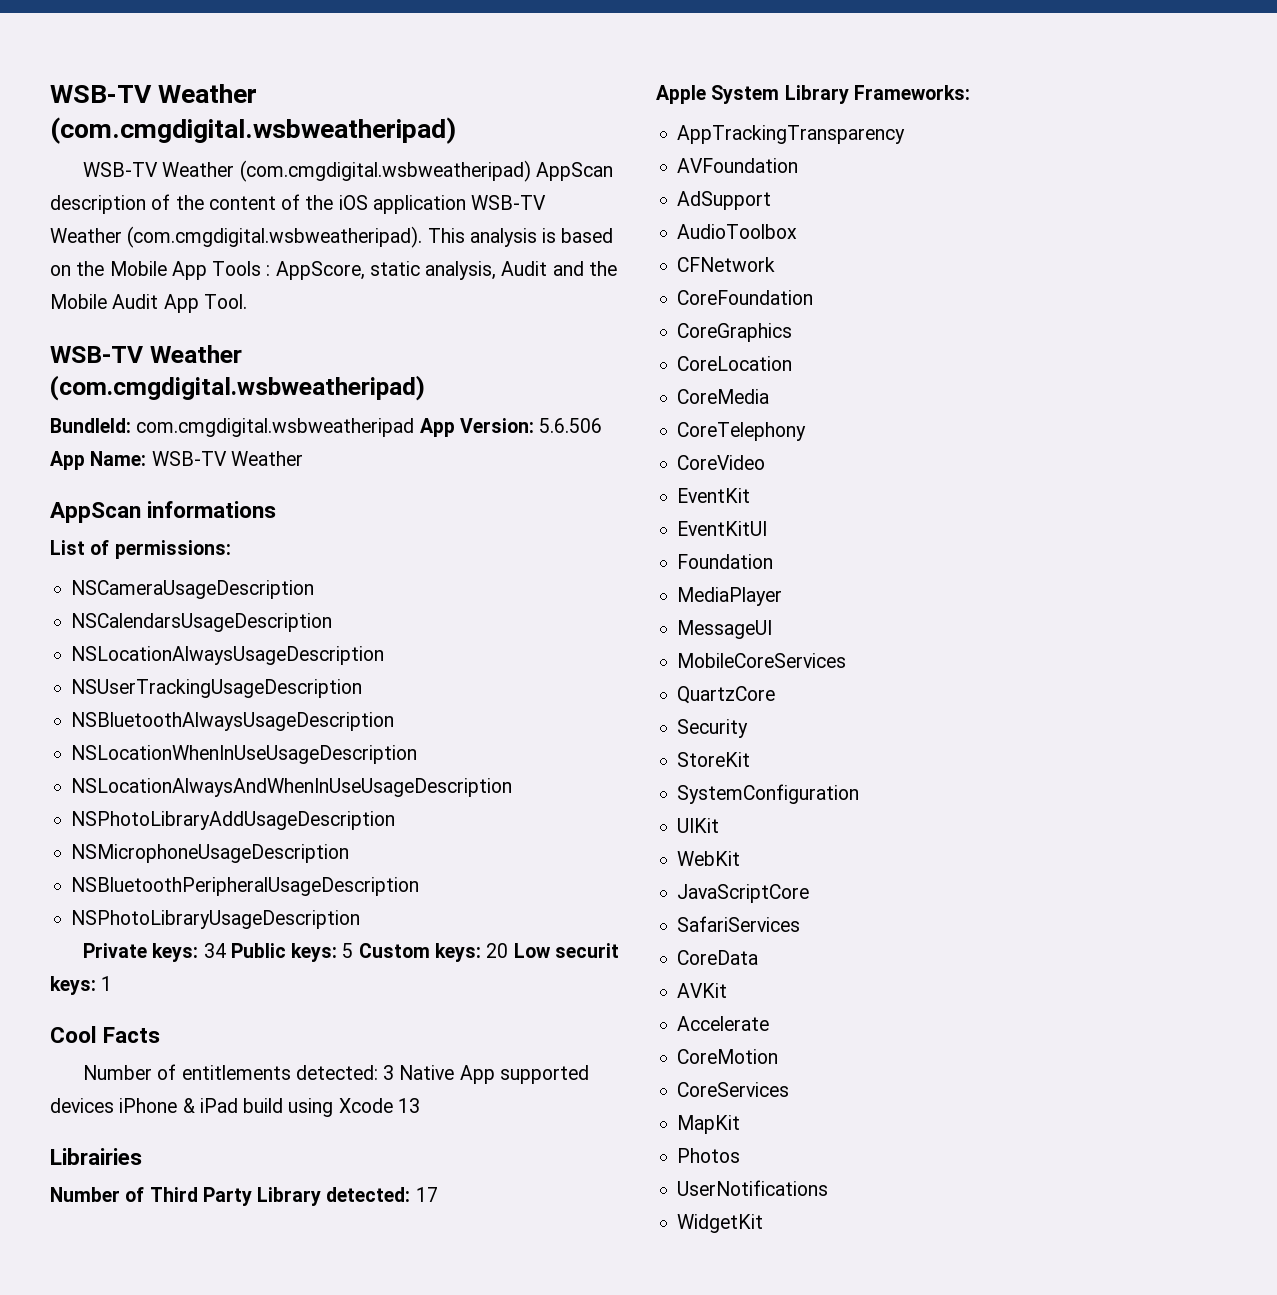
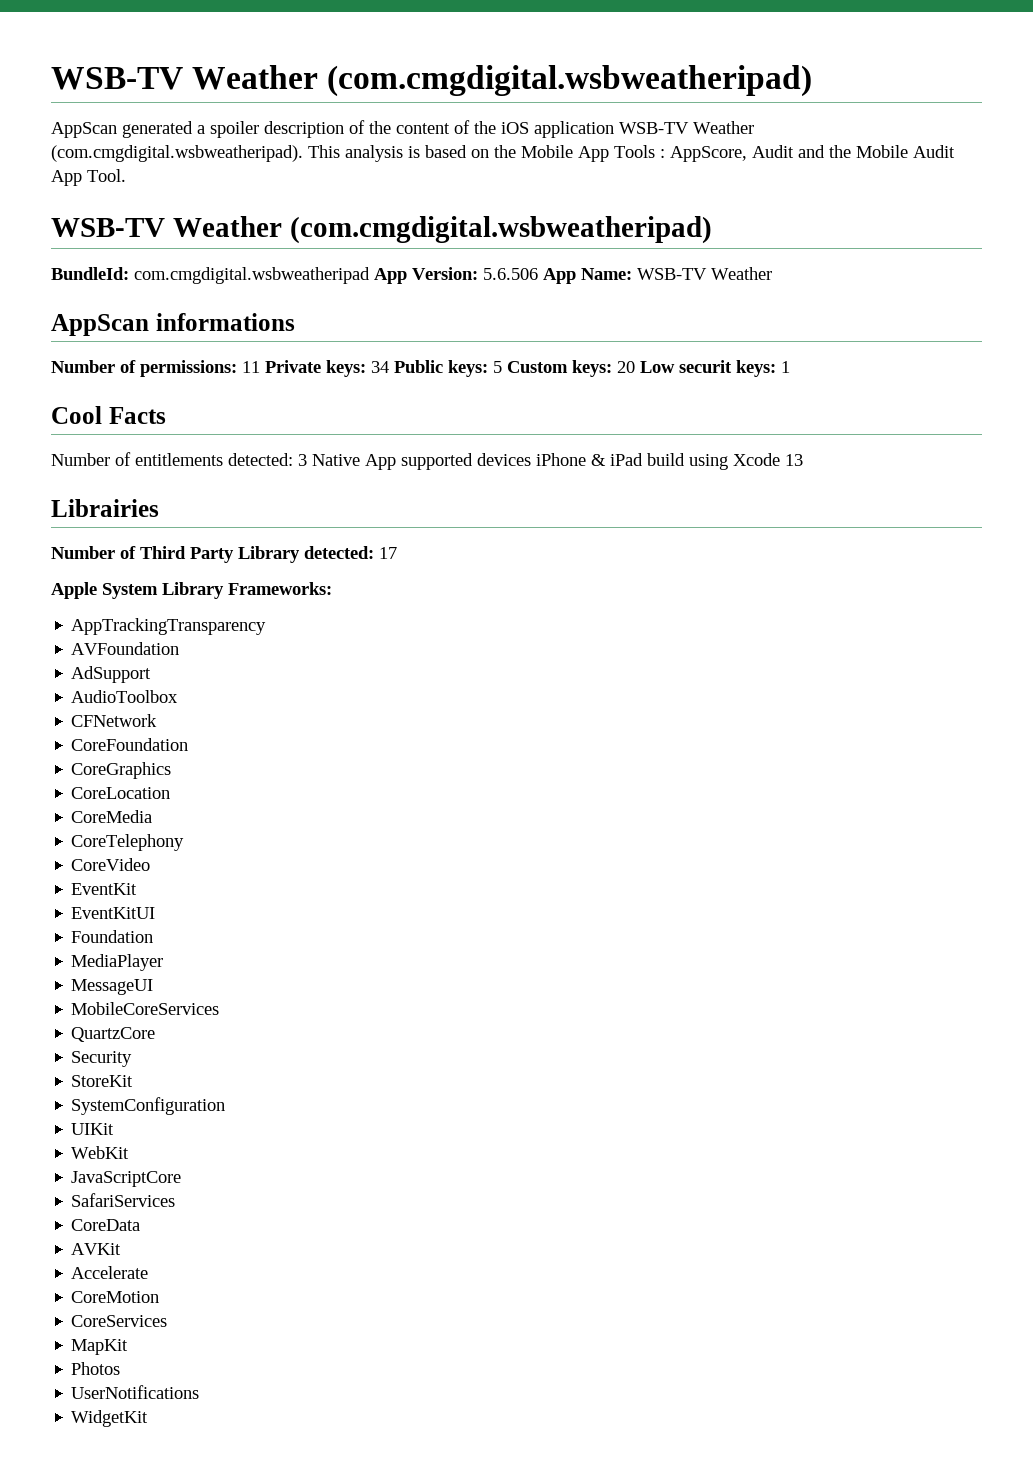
[50,84,258,103] [50,117,456,144] [83,160,613,182] WSB-TV Weather (com.cmgdigital.wsbweatheripad) // WSB-TV Weather (com.cmgdigital.wsbweatheripad) AppScan -> [51,65,813,97] [51,121,259,138] WSB-TV Weather (com.cmgdigital.wsbweatheripad) // AppScan generated a spoiler
[369,261,497,280] static analysis, -> (747, 154) none
[50,540,85,555] List -> [51,360,115,373] Number
[71,580,315,599] [71,613,333,632] [71,646,385,665] [71,679,363,698] [71,712,395,731] [71,745,418,764] [71,778,513,797] [71,811,396,830] [71,844,350,863] [71,877,420,896] [71,910,361,929] // NSCameraUsageDescription // NSCalendarsUsageDescription // NSLocationAlwaysUsageDescription // NSUserTrackingUsageDescription // NSBluetoothAlwaysUsageDescription // NSLocationWhenInUseUsageDescription // NSLocationAlwaysAndWhenInUseUsageDescription // NSPhotoLibraryAddUsageDescription // NSMicrophoneUsageDescription // NSBluetoothPeripheralUsageDescription // NSPhotoLibraryUsageDescription // -> [242,361,260,373] 11

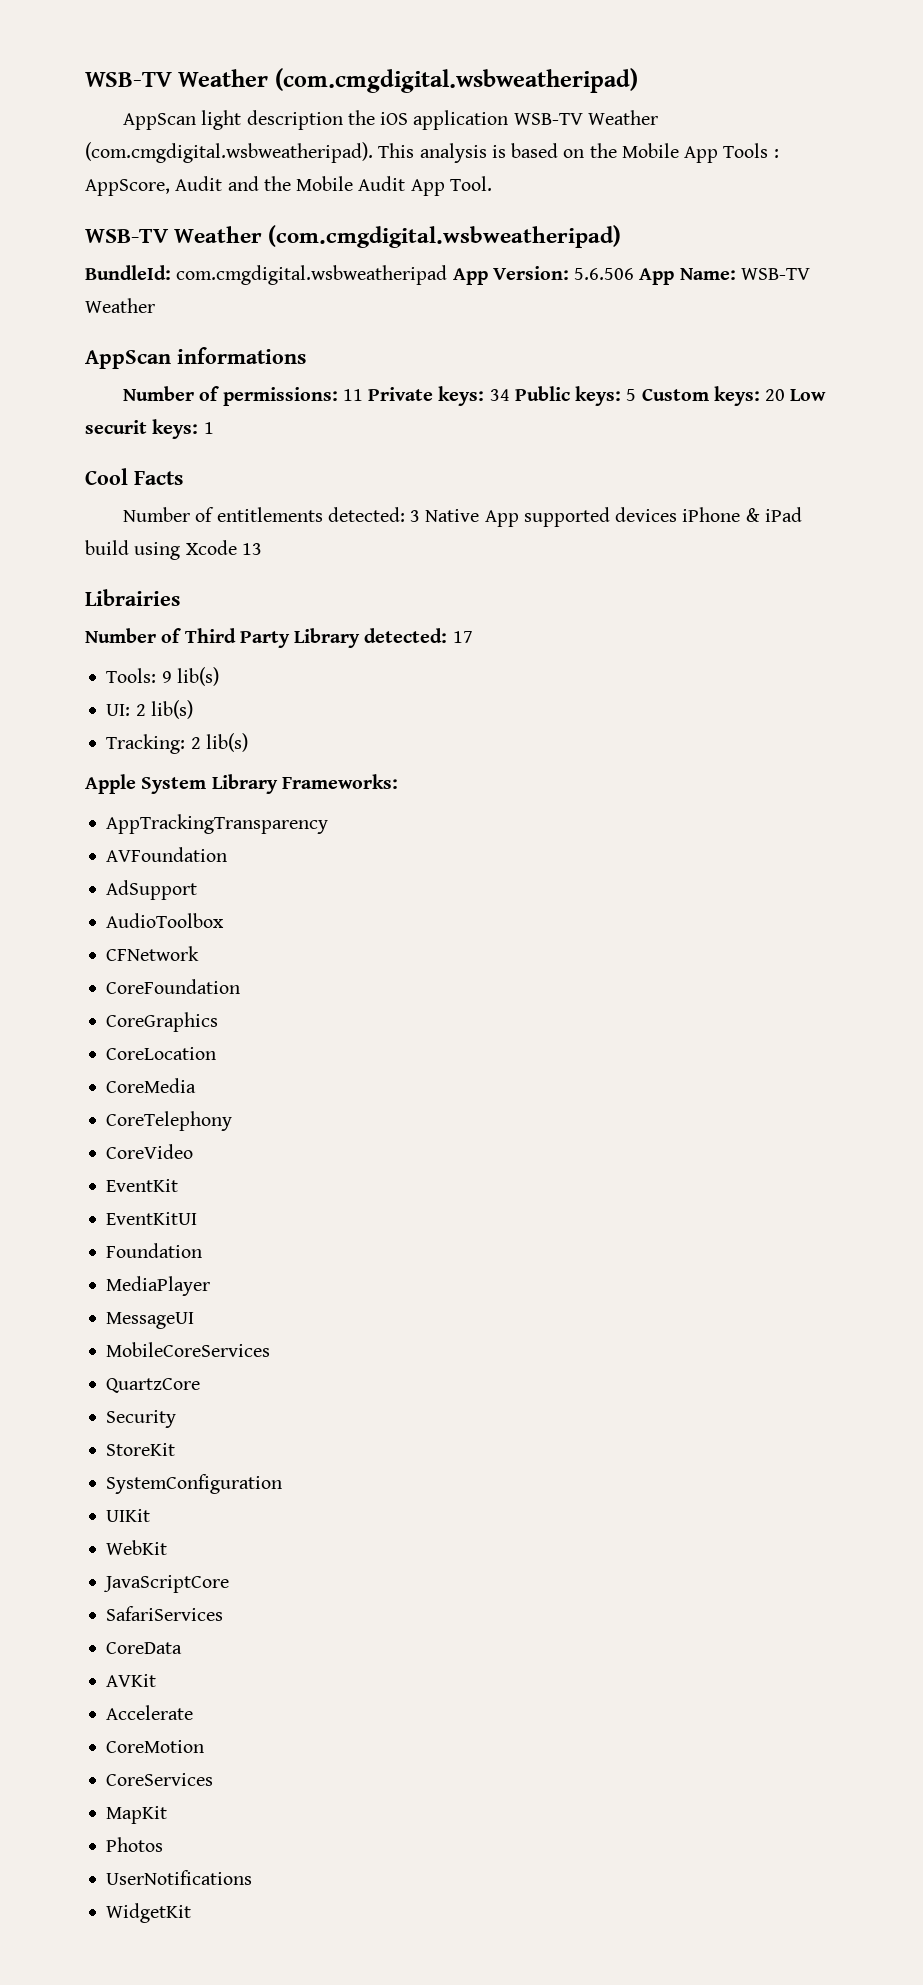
[122,120,470,138] generated a spoiler description of the content of -> [201,110,343,130] light description
(397, 553) none -> [106,667,219,686] [106,700,193,719] [106,733,248,754] // Tools: 9 lib(s) // UI: 2 lib(s) // Tracking: 2 lib(s)

